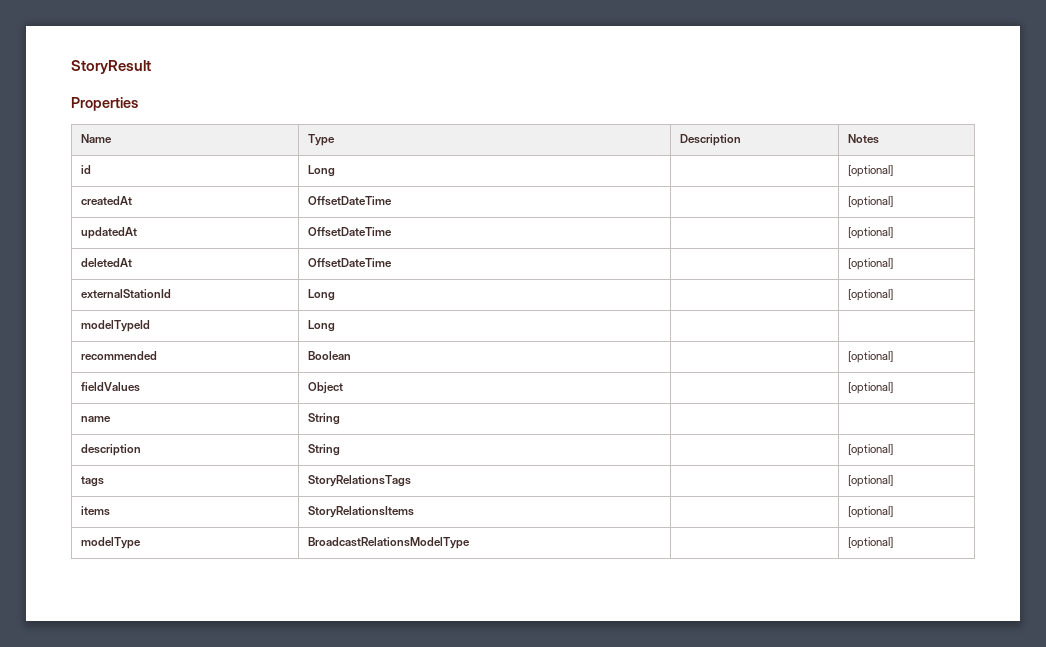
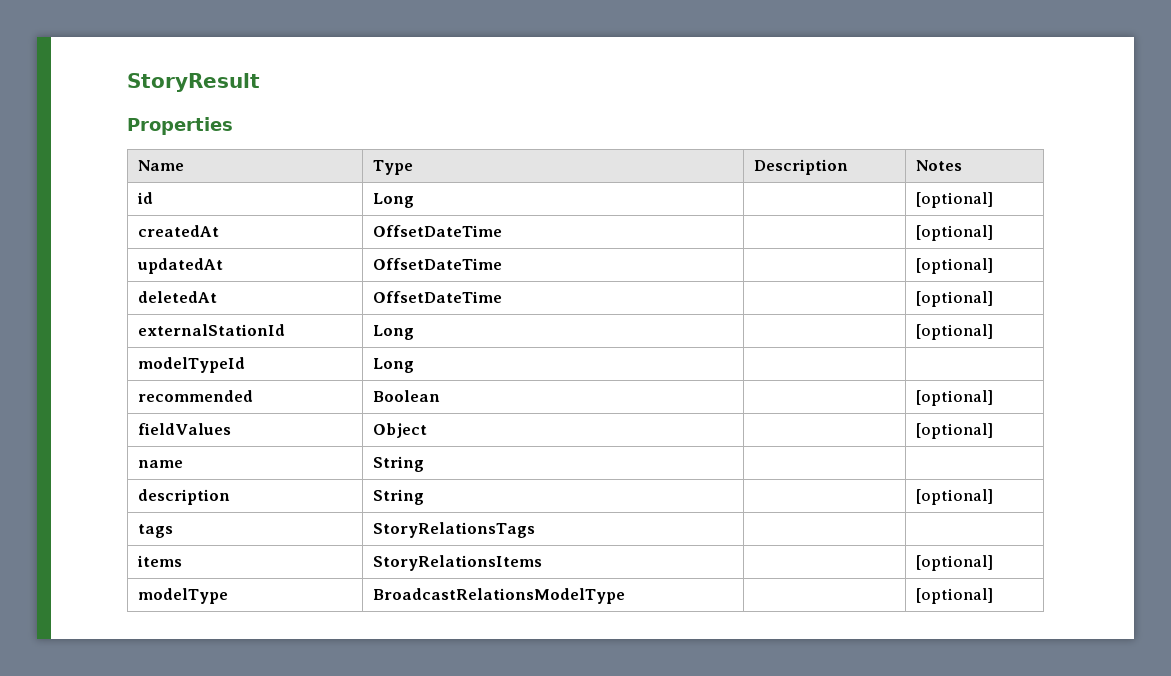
[848,475,894,487] [optional] -> (535, 530) none

